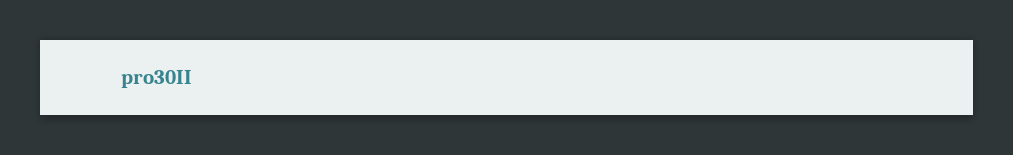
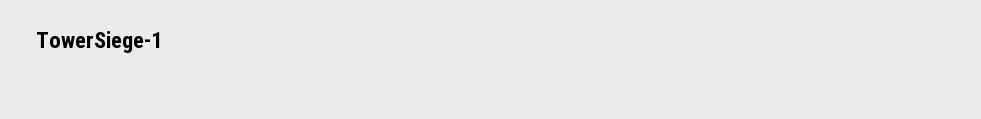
[121,70,192,88] pro30II -> [36,31,162,53] TowerSiege-1

